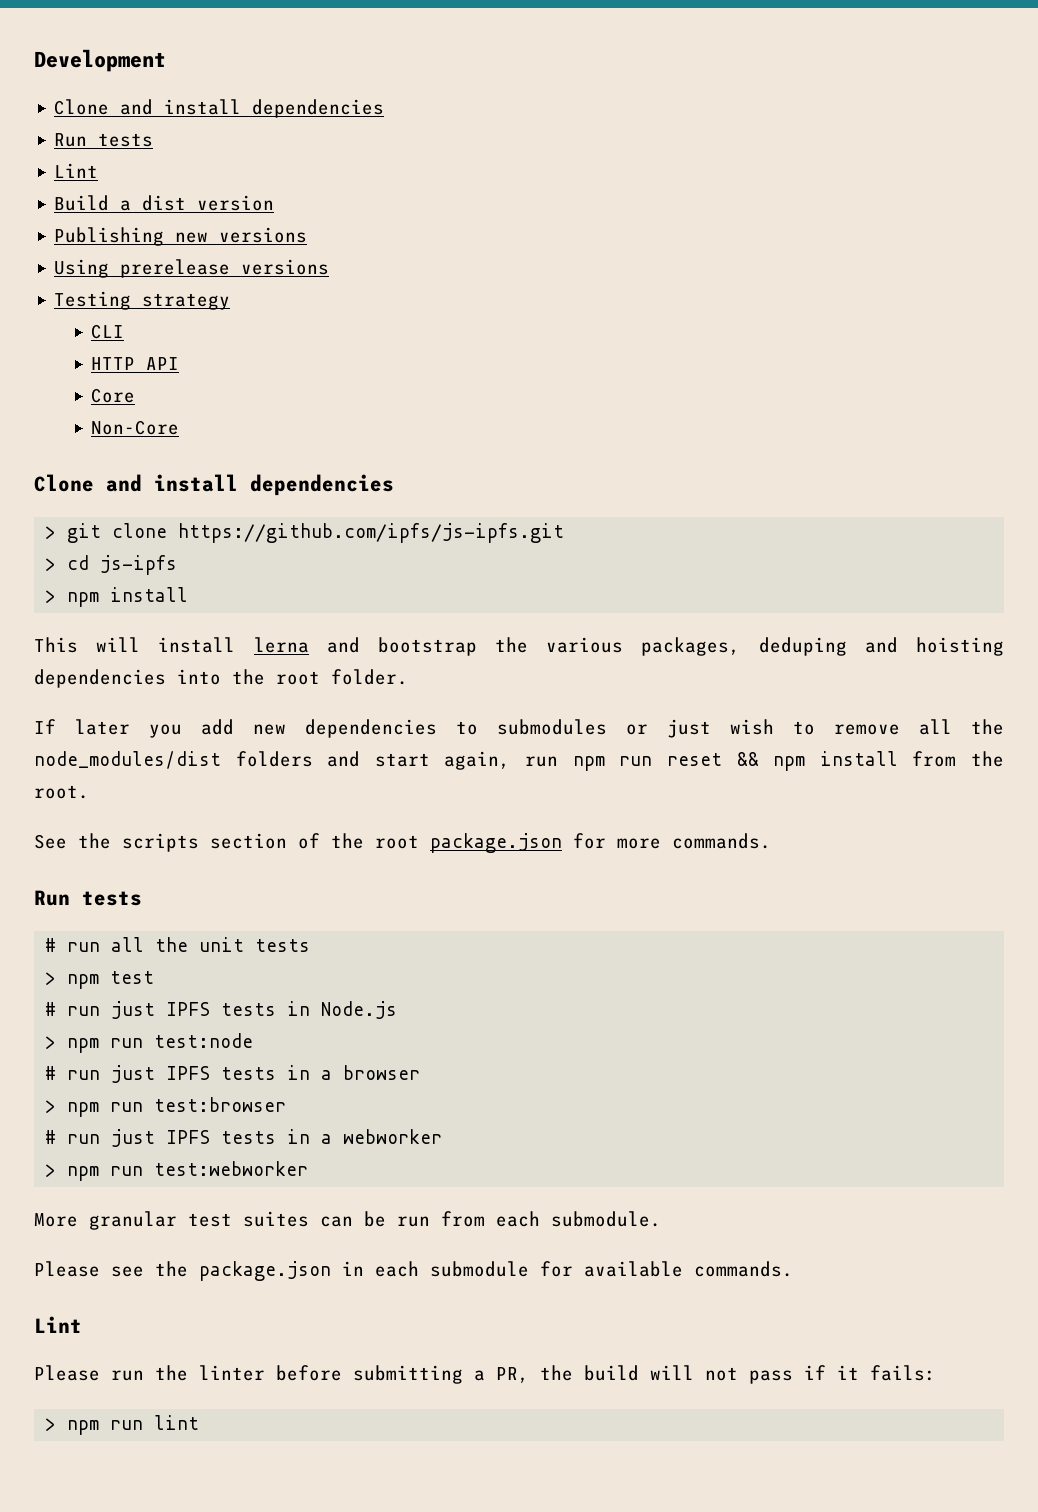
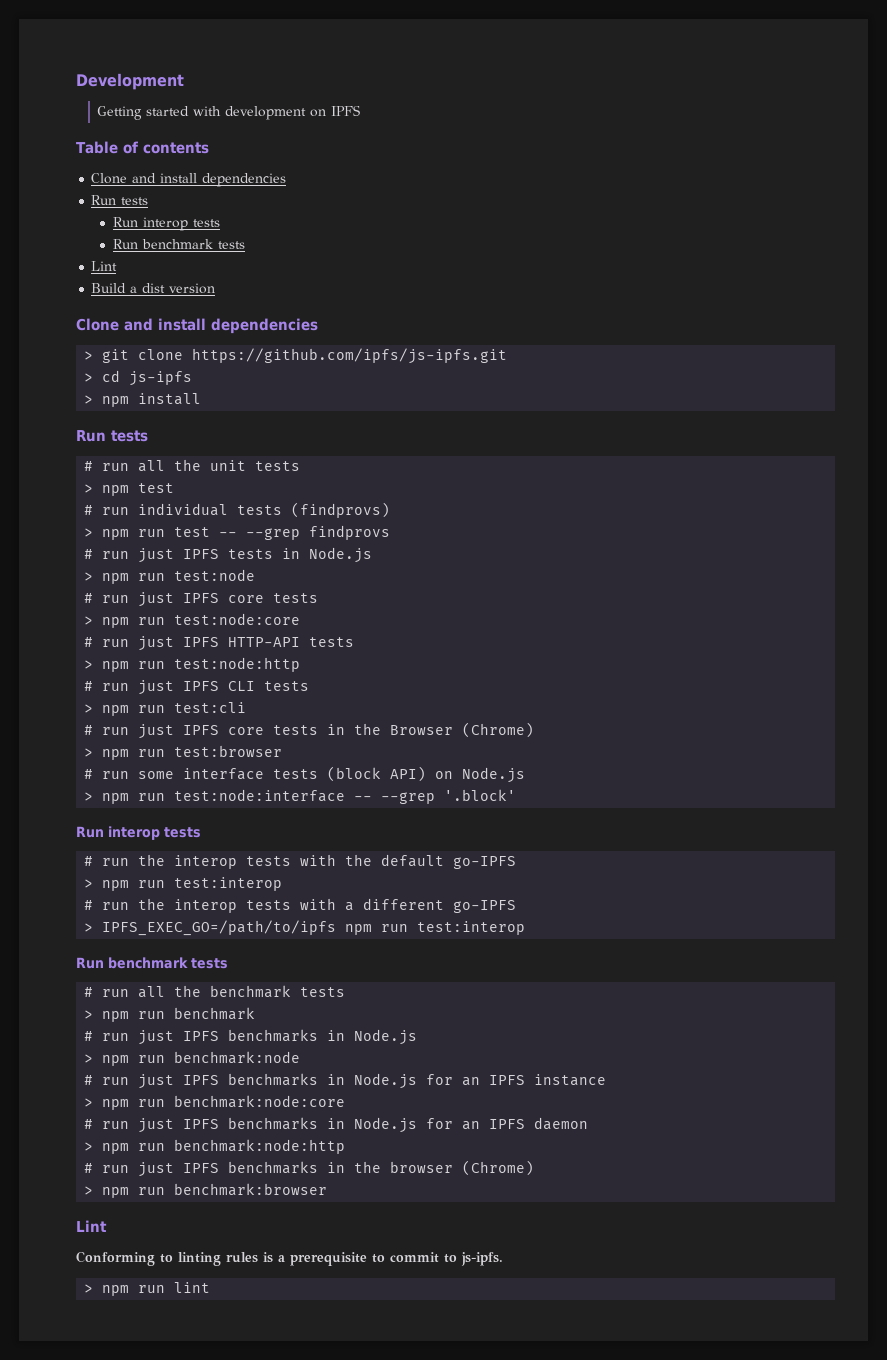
(166, 60) none -> [97,105,361,120] [76,141,209,154] // Getting started with development on IPFS // Table of contents
(154, 140) none -> [112,217,220,231] [112,239,245,249] // Run interop tests // Run benchmark tests
[54,227,308,246] [54,259,330,278] [54,291,231,310] [91,324,125,339] [91,357,180,370] [91,388,136,403] [91,420,180,435] // Publishing new versions // Using prerelease versions // Testing strategy // CLI // HTTP API // Core // Non-Core -> (216, 288) none
[34,637,1004,656] [34,669,408,688] [34,719,1004,738] [34,751,1005,771] [34,785,89,799] [34,833,771,853] // This will install lerna and bootstrap the various packages, deduping and hoisting dependencies into the root folder. // If later you add new dependencies to submodules or just wish to remove all the node_modules/dist folders and start again, run npm run reset && npm install from the root. // See the scripts section of the root package.json for more commands. -> (202, 399) none
(155, 977) none -> [84,502,391,518] [84,525,391,540] // # run individual tests (findprovs) // > npm run test -- --grep findprovs
[221,1065,421,1080] tests in a browser -> [228,593,319,603] [84,613,301,628] [84,636,355,651] [84,657,301,672] [84,680,310,695] [84,702,247,716] [84,722,535,739] core tests // > npm run test:node:core // # run just IPFS HTTP-API tests // > npm run test:node:http // # run just IPFS CLI tests // > npm run test:cli // # run just IPFS core tests in the Browser (Chrome)
[111,1129,443,1147] [45,1161,309,1181] [34,1211,661,1230] [34,1261,793,1281] [34,1316,82,1333] [34,1365,936,1384] just IPFS tests in a webworker // > npm run test:webworker // More granular test suites can be run from each submodule. // Please see the package.json in each submodule for available commands. // Lint // Please run the linter before submitting a PR, the build will not pass if it fails: -> [138,766,526,783] [84,789,517,804] [76,826,201,840] [84,854,517,869] [84,877,283,891] [84,898,517,913] [84,920,526,936] [76,957,228,969] [84,985,346,998] [84,1007,256,1022] [84,1029,418,1045] [84,1051,301,1066] [84,1073,607,1089] [84,1095,346,1110] [84,1117,589,1133] [84,1139,346,1154] [84,1160,535,1177] [84,1183,328,1198] [76,1220,107,1232] [76,1251,503,1266] some interface tests (block API) on Node.js // > npm run test:node:interface -- --grep '.block' // Run interop tests // # run the interop tests with the default go-IPFS // > npm run test:interop // # run the interop tests with a different go-IPFS // > IPFS_EXEC_GO=/path/to/ipfs npm run test:interop // Run benchmark tests // # run all the benchmark tests // > npm run benchmark // # run just IPFS benchmarks in Node.js // > npm run benchmark:node // # run just IPFS benchmarks in Node.js for an IPFS instance // > npm run benchmark:node:core // # run just IPFS benchmarks in Node.js for an IPFS daemon // > npm run benchmark:node:http // # run just IPFS benchmarks in the browser (Chrome) // > npm run benchmark:browser // Lint // Conforming to linting rules is a prerequisite to commit to js-ipfs.

